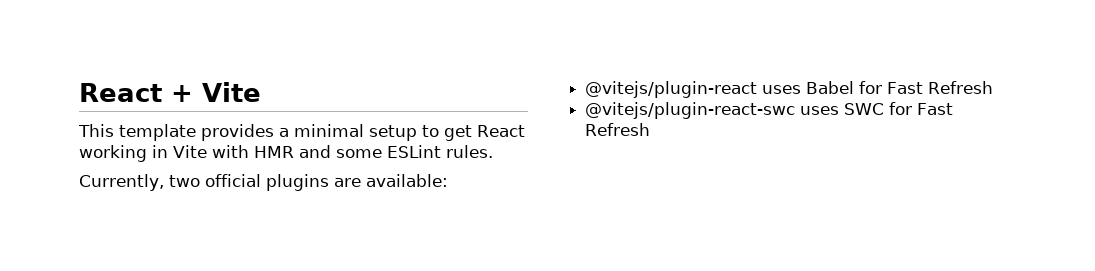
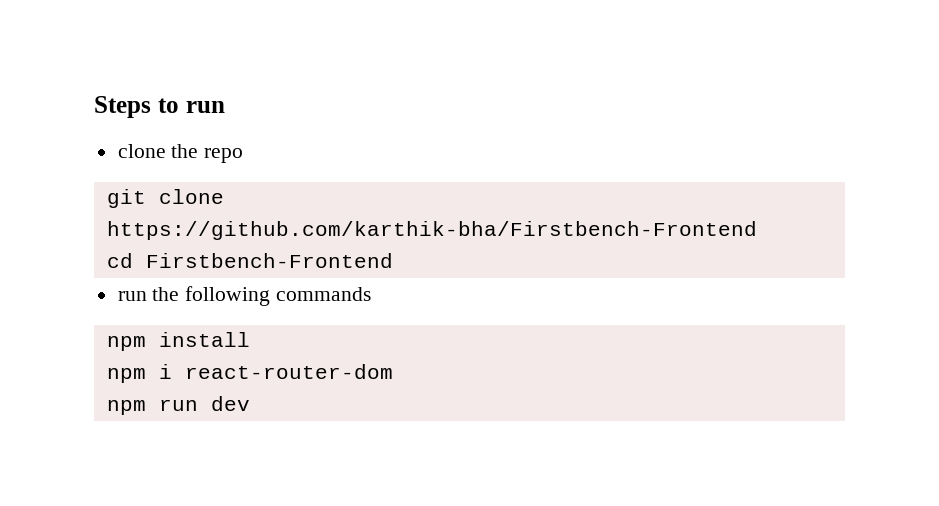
[79,82,261,102] [78,124,525,141] [79,145,493,162] [79,174,448,191] [585,81,994,98] [585,102,954,119] [585,123,651,136] React + Vite // This template provides a minimal setup to get React working in Vite with HMR and some ESLint rules. // Currently, two official plugins are available: // @vitejs/plugin-react uses Babel for Fast Refresh // @vitejs/plugin-react-swc uses SWC for Fast Refresh -> [94,96,225,118] [117,144,244,163] [106,189,224,208] [106,221,757,240] [106,253,393,268] [117,286,372,306] [106,332,250,351] [106,364,393,383] [106,396,250,415] Steps to run // clone the repo // git clone https://github.com/karthik-bha/Firstbench-Frontend // cd Firstbench-Frontend // run the following commands // npm install // npm i react-router-dom // npm run dev

